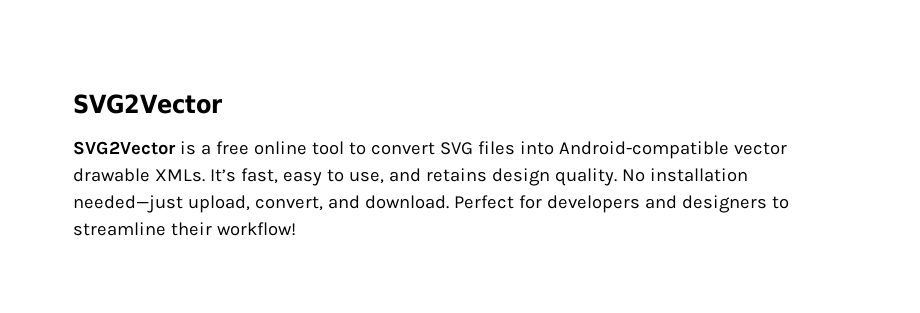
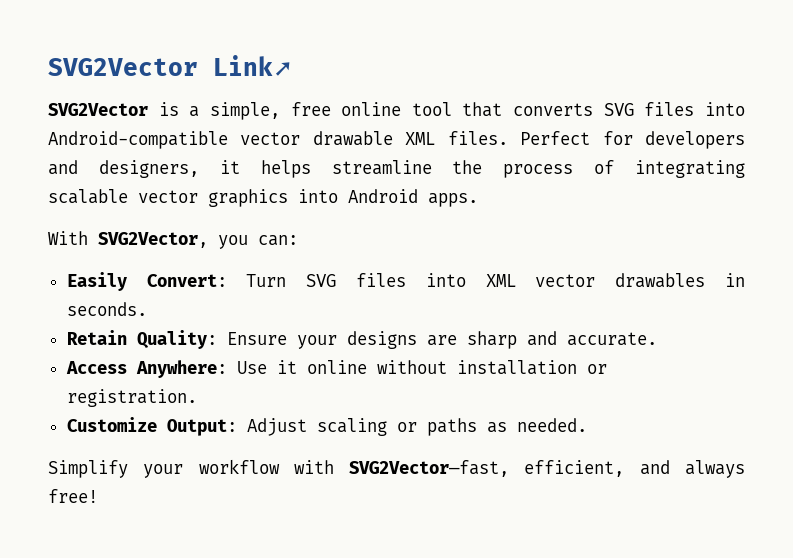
[73,94,223,114] SVG2Vector -> [48,55,293,76] SVG2Vector Link➚
(211, 149) none -> [209,102,280,120] simple,
[348,142,435,155] to convert -> [462,102,594,117] that converts
[154,168,748,186] [73,195,789,213] [73,222,296,236] XMLs. It’s fast, easy to use, and retains design quality. No installation needed—just upload, convert, and download. Perfect for developers and designers to streamline their workflow! -> [405,131,745,149] [48,160,745,178] [48,189,478,207] [48,231,298,249] [66,272,746,291] [66,302,147,316] [66,330,657,349] [65,360,607,378] [66,389,197,407] [66,417,587,436] [48,459,745,478] [48,489,98,503] XML files. Perfect for developers and designers, it helps streamline the process of integrating scalable vector graphics into Android apps. // With SVG2Vector, you can: // Easily Convert: Turn SVG files into XML vector drawables in seconds. // Retain Quality: Ensure your designs are sharp and accurate. // Access Anywhere: Use it online without installation or registration. // Customize Output: Adjust scaling or paths as needed. // Simplify your workflow with SVG2Vector—fast, efficient, and always free!

